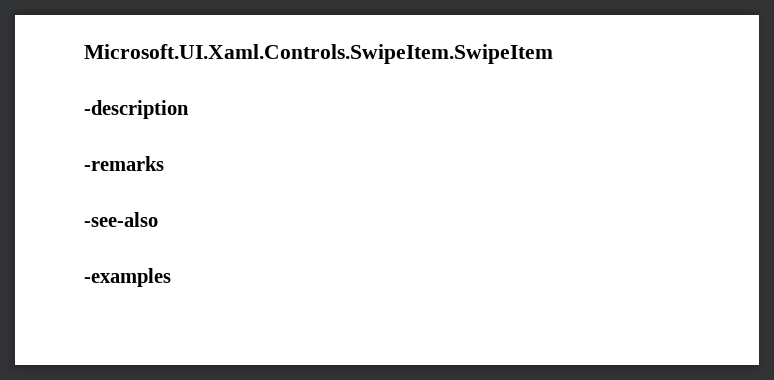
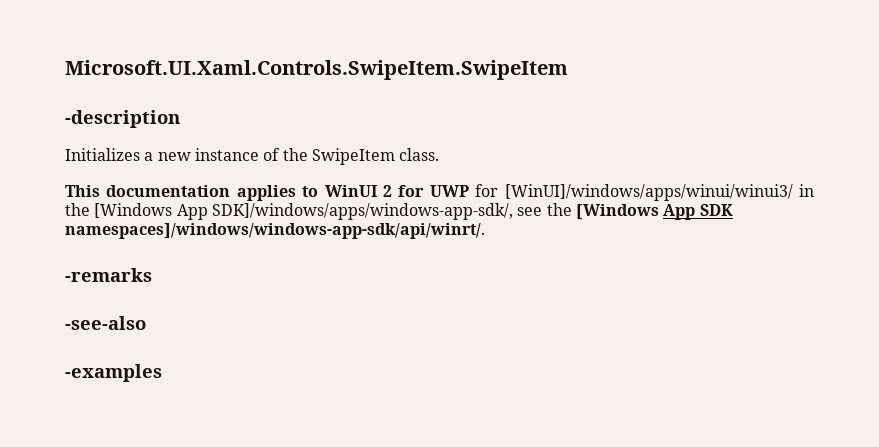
(189, 109) none -> [65,148,440,165] [65,184,814,201] [65,203,733,220] [65,223,485,239] // Initializes a new instance of the SwipeItem class. // This documentation applies to WinUI 2 for UWP for [WinUI]/windows/apps/winui/winui3/ in the [Windows App SDK]/windows/apps/windows-app-sdk/, see the [Windows App SDK namespaces]/windows/windows-app-sdk/api/winrt/.

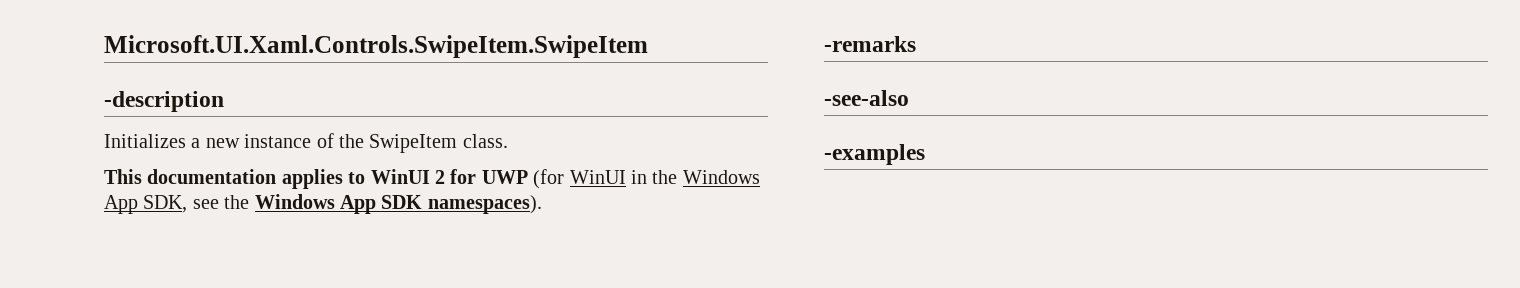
[475,184,814,201] [65,203,513,220] for [WinUI]/windows/apps/winui/winui3/ in the [Windows App SDK]/windows/apps/windows-app-sdk/, -> [533,169,760,189] [104,195,188,214] (for WinUI in the Windows App SDK,
[575,204,659,220] [Windows -> [254,194,335,209] Windows
[65,223,485,239] namespaces]/windows/windows-app-sdk/api/winrt/. -> [427,195,542,214] namespaces).

